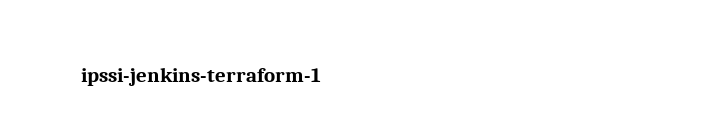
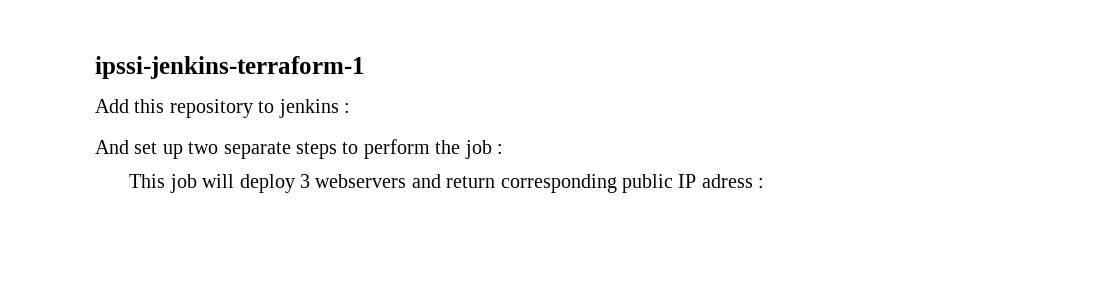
(321, 76) none -> [95,99,350,118] [95,139,503,159] [129,174,765,193] // Add this repository to jenkins : // And set up two separate steps to perform the job : // This job will deploy 3 webservers and return corresponding public IP adress :

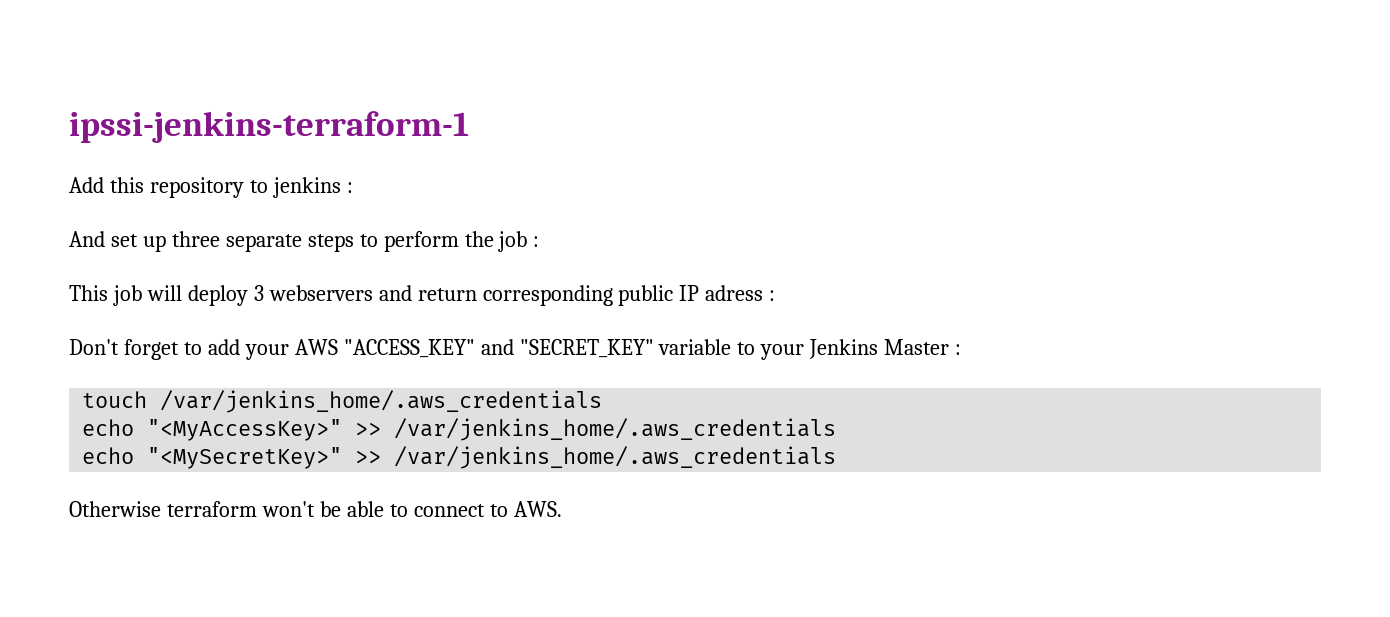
[188,142,219,154] two -> [171,231,220,247] three
(765, 183) none -> [69,339,962,360] [82,390,603,413] [82,418,837,441] [82,446,837,469] [69,501,562,517] // Don't forget to add your AWS "ACCESS_KEY" and "SECRET_KEY" variable to your Jenkins Master : // touch /var/jenkins_home/.aws_credentials // echo "<MyAccessKey>" >> /var/jenkins_home/.aws_credentials // echo "<MySecretKey>" >> /var/jenkins_home/.aws_credentials // Otherwise terraform won't be able to connect to AWS.

